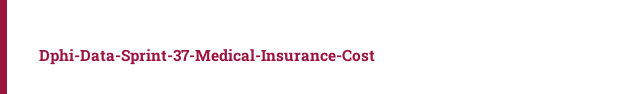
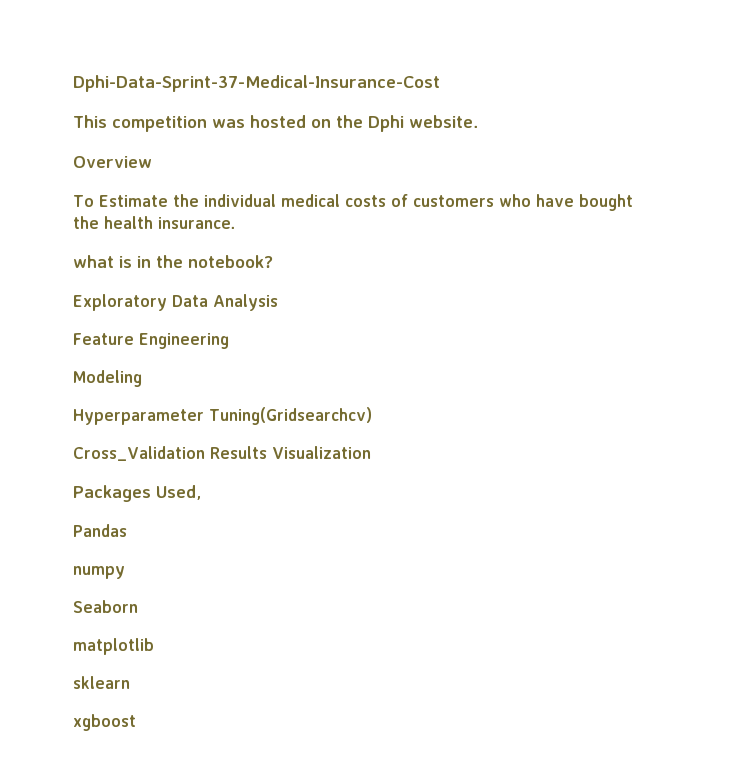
(375, 57) none -> [73,115,478,132] [73,156,152,168] [73,194,633,211] [73,216,236,229] [73,255,273,268] [73,294,278,311] [73,333,229,349] [73,370,142,387] [73,407,372,425] [73,446,371,461] [73,485,201,502] [73,524,127,537] [73,566,125,579] [73,600,138,613] [73,638,154,655] [73,676,130,689] [73,714,136,731] // This competition was hosted on the Dphi website. // Overview // To Estimate the individual medical costs of customers who have bought the health insurance. // what is in the notebook? // Exploratory Data Analysis // Feature Engineering // Modeling // Hyperparameter Tuning(Gridsearchcv) // Cross_Validation Results Visualization // Packages Used, // Pandas // numpy // Seaborn // matplotlib // sklearn // xgboost

